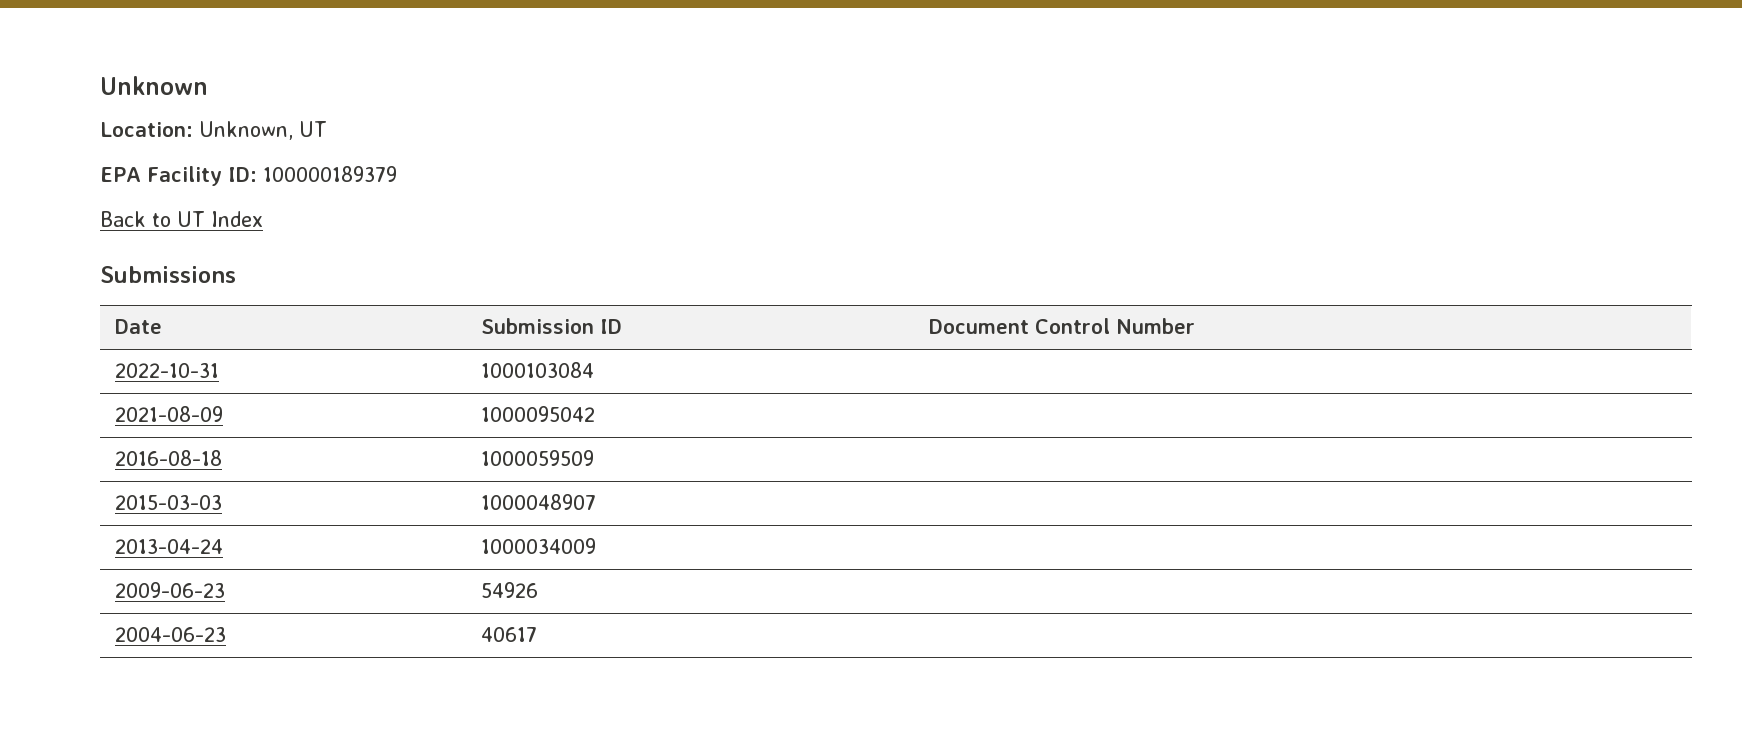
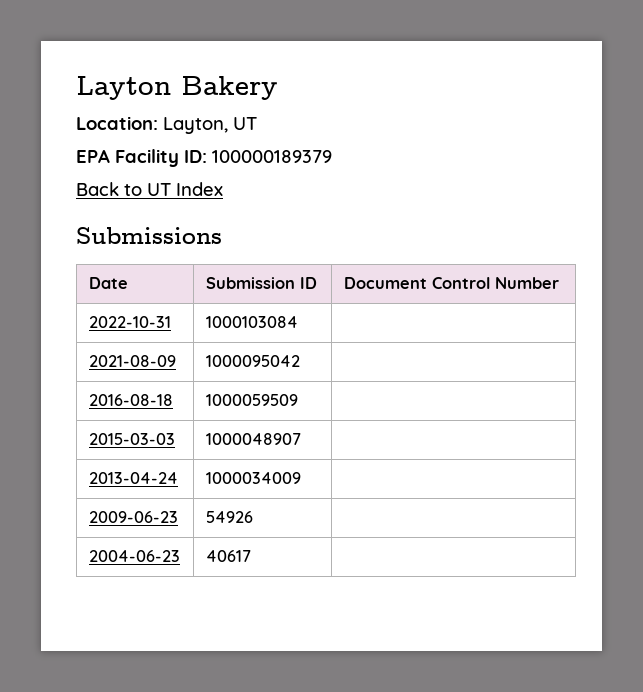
[100,76,208,95] Unknown -> [76,76,278,100] Layton Bakery
[199,121,293,140] Unknown, -> [163,117,228,134] Layton,

